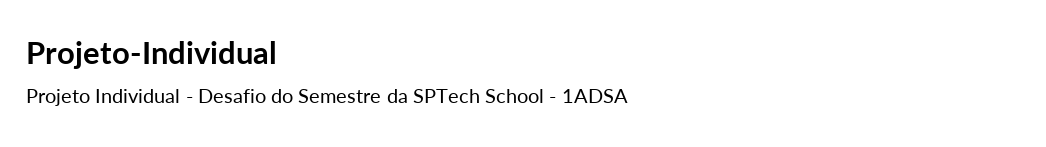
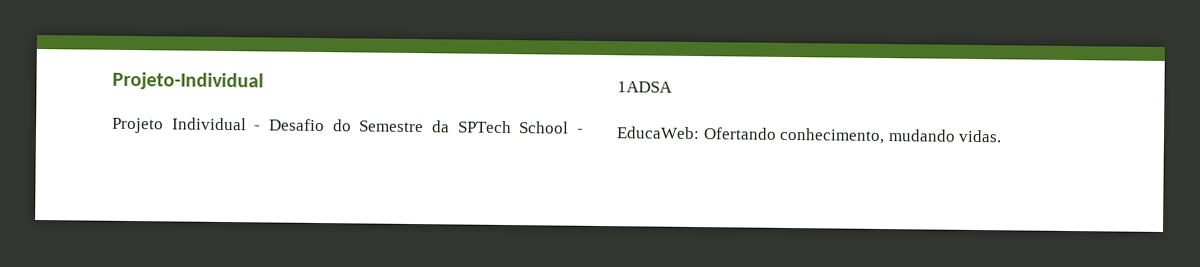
(628, 96) none -> [616,126,1003,145] // EducaWeb: Ofertando conhecimento, mudando vidas.

